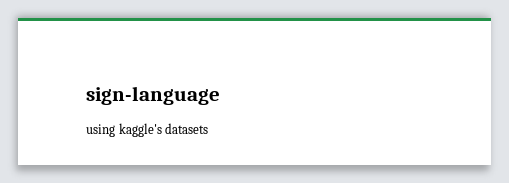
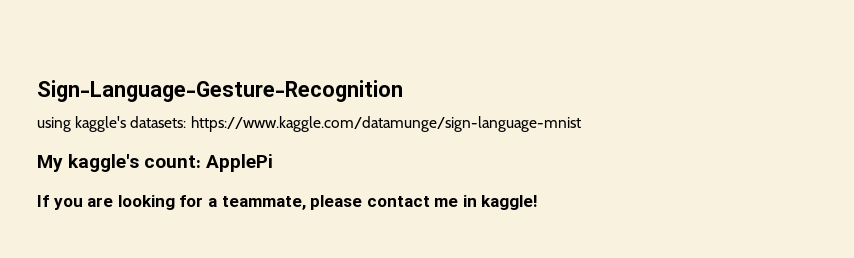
[86,86,220,105] sign-language -> [37,80,403,102] Sign-Language-Gesture-Recognition
[165,123,209,134] datasets -> [130,116,581,132] [37,154,274,172] [37,195,538,210] datasets: https://www.kaggle.com/datamunge/sign-language-mnist // My kaggle's count: ApplePi // If you are looking for a teammate, please contact me in kaggle!

